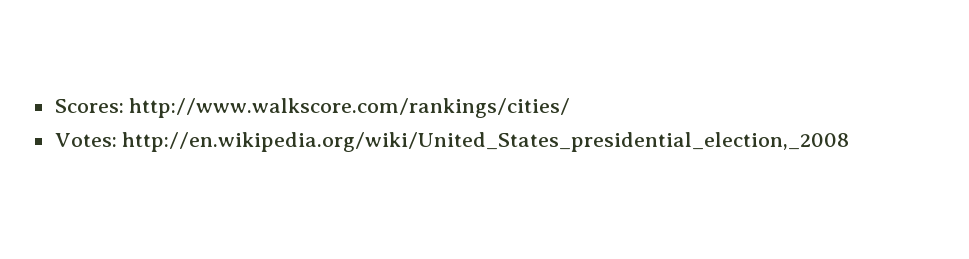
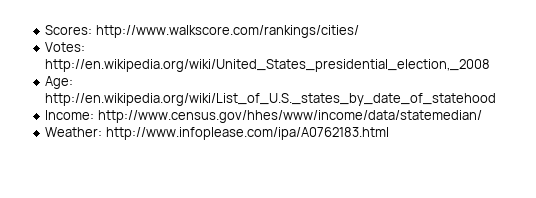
(850, 142) none -> [45,76,74,89] [45,93,497,106] [45,110,482,123] [45,127,389,140] // Age: http://en.wikipedia.org/wiki/List_of_U.S._states_by_date_of_statehood // Income: http://www.census.gov/hhes/www/income/data/statemedian/ // Weather: http://www.infoplease.com/ipa/A0762183.html

